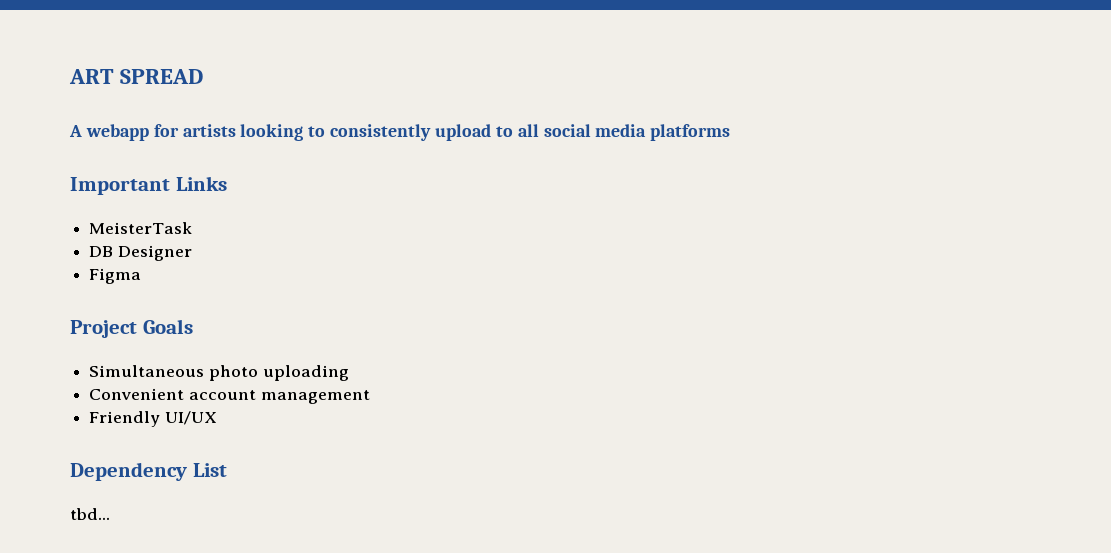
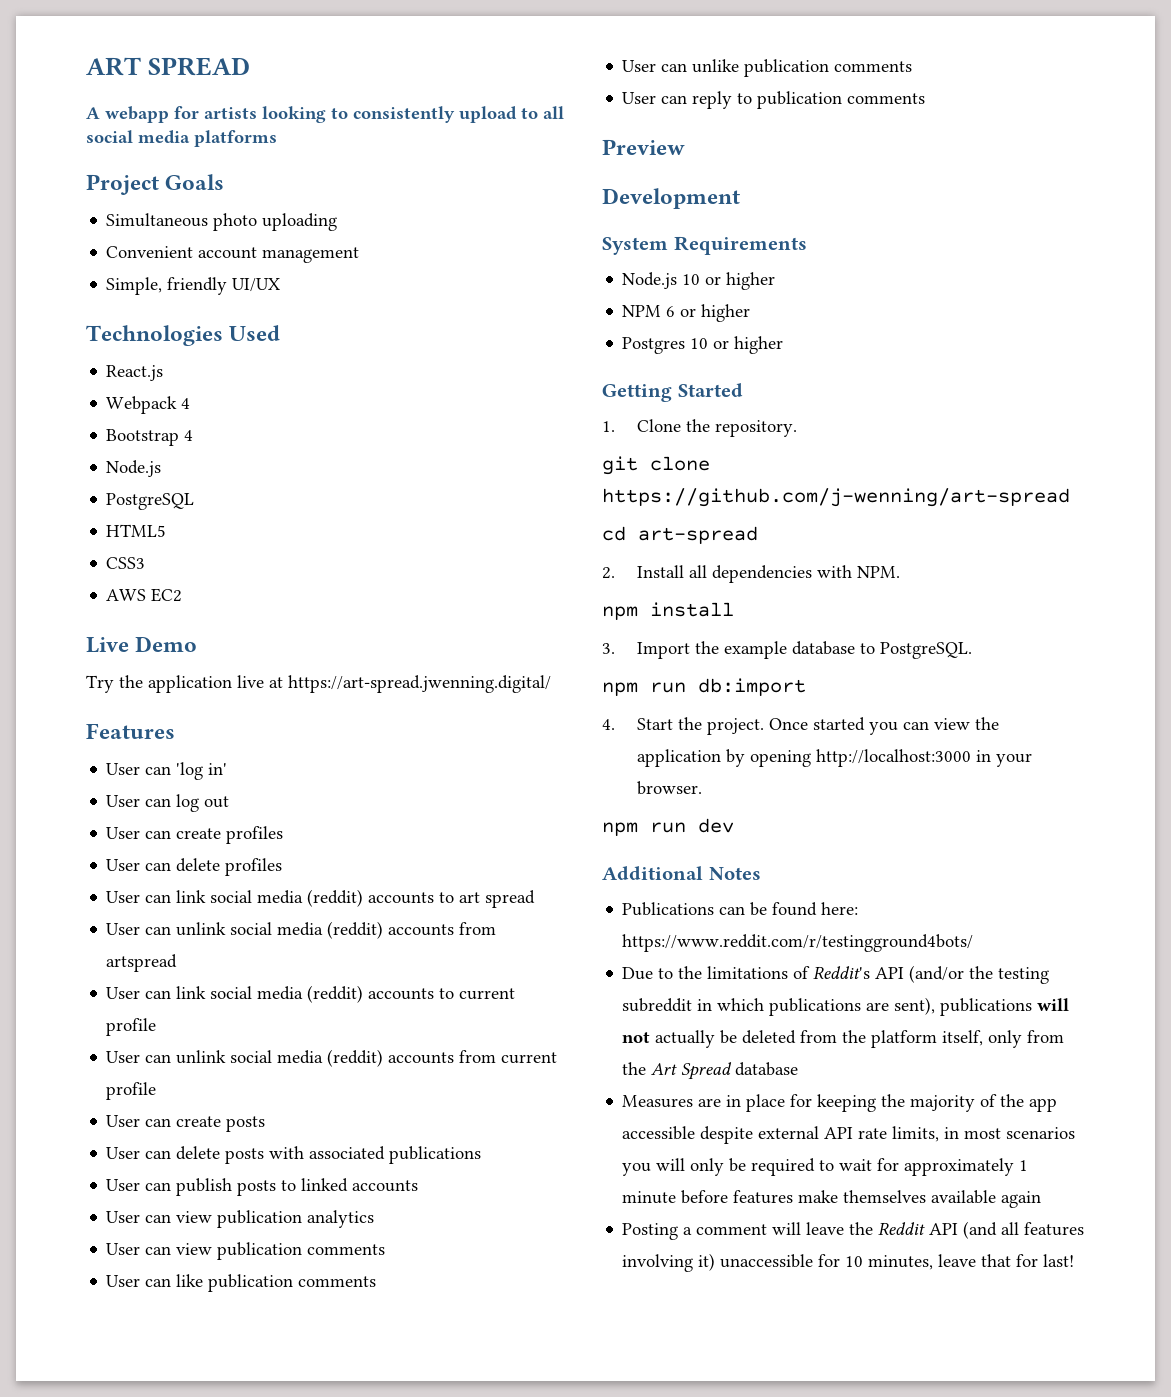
[70,176,227,195] [89,222,193,234] [89,245,192,261] [89,268,142,284] // Important Links // MeisterTask // DB Designer // Figma -> (277, 138) none
[89,411,161,427] Friendly -> [106,277,228,295] Simple, friendly
[70,462,227,481] [70,508,110,520] Dependency List // tbd... -> [86,325,281,346] [106,365,164,381] [106,396,191,414] [106,429,194,446] [106,460,162,477] [106,493,195,510] [106,524,167,537] [106,557,146,569] [106,588,183,602] [86,636,198,653] [86,675,551,693] [86,723,175,739] [106,762,228,780] [106,794,230,812] [106,826,284,844] [106,858,283,876] [106,889,536,908] [106,921,497,939] [106,954,178,972] [106,985,516,1003] [106,1018,157,1036] [106,1049,558,1067] [106,1082,157,1100] [106,1115,266,1132] [106,1146,482,1164] [106,1178,419,1196] [106,1210,375,1228] [106,1242,386,1260] [106,1274,377,1292] [622,59,913,77] [622,91,926,109] [602,139,685,155] [602,188,740,209] [602,236,807,255] [622,272,776,290] [622,304,751,322] [622,336,784,354] [602,383,743,402] [602,419,798,437] [602,456,710,475] [602,488,1070,507] [602,526,758,544] [602,565,901,583] [602,602,734,620] [602,641,973,659] [602,678,806,696] [602,717,1000,735] [637,749,1033,767] [637,781,703,795] [602,818,734,836] [602,866,761,880] [622,902,859,916] [622,934,974,952] [622,965,1050,984] [622,997,1070,1016] [622,1030,1065,1048] [622,1062,799,1080] [622,1094,1058,1112] [622,1126,1076,1144] [622,1158,1029,1176] [622,1190,1042,1208] [622,1221,1085,1240] [622,1253,1075,1272] Technologies Used // React.js // Webpack 4 // Bootstrap 4 // Node.js // PostgreSQL // HTML5 // CSS3 // AWS EC2 // Live Demo // Try the application live at https://art-spread.jwenning.digital/ // Features // User can 'log in' // User can log out // User can create profiles // User can delete profiles // User can link social media (reddit) accounts to art spread // User can unlink social media (reddit) accounts from artspread // User can link social media (reddit) accounts to current profile // User can unlink social media (reddit) accounts from current profile // User can create posts // User can delete posts with associated publications // User can publish posts to linked accounts // User can view publication analytics // User can view publication comments // User can like publication comments // User can unlike publication comments // User can reply to publication comments // Preview // Development // System Requirements // Node.js 10 or higher // NPM 6 or higher // Postgres 10 or higher // Getting Started // 1. Clone the repository. // git clone https://github.com/j-wenning/art-spread // cd art-spread // 2. Install all dependencies with NPM. // npm install // 3. Import the example database to PostgreSQL. // npm run db:import // 4. Start the project. Once started you can view the application by opening http://localhost:3000 in your browser. // npm run dev // Additional Notes // Publications can be found here: https://www.reddit.com/r/testingground4bots/ // Due to the limitations of Reddit's API (and/or the testing subreddit in which publications are sent), publications will not actually be deleted from the platform itself, only from the Art Spread database // Measures are in place for keeping the majority of the app accessible despite external API rate limits, in most scenarios you will only be required to wait for approximately 1 minute before features make themselves available again // Posting a comment will leave the Reddit API (and all features involving it) unaccessible for 10 minutes, leave that for last!

